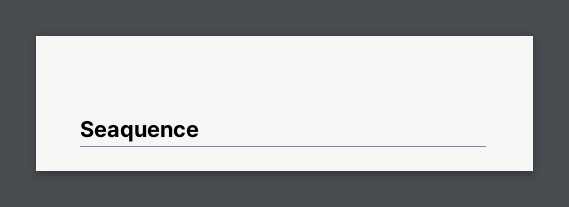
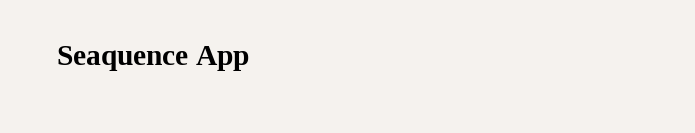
(199, 131) none -> [195,46,249,71] App

